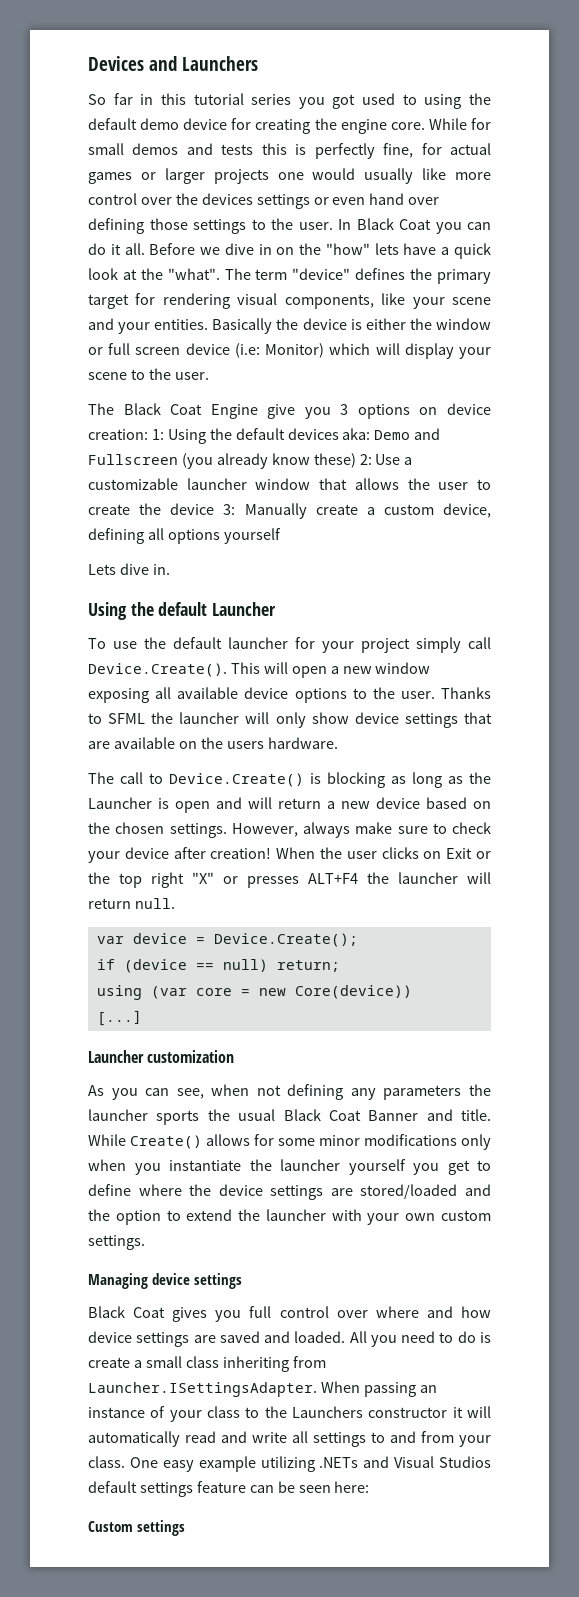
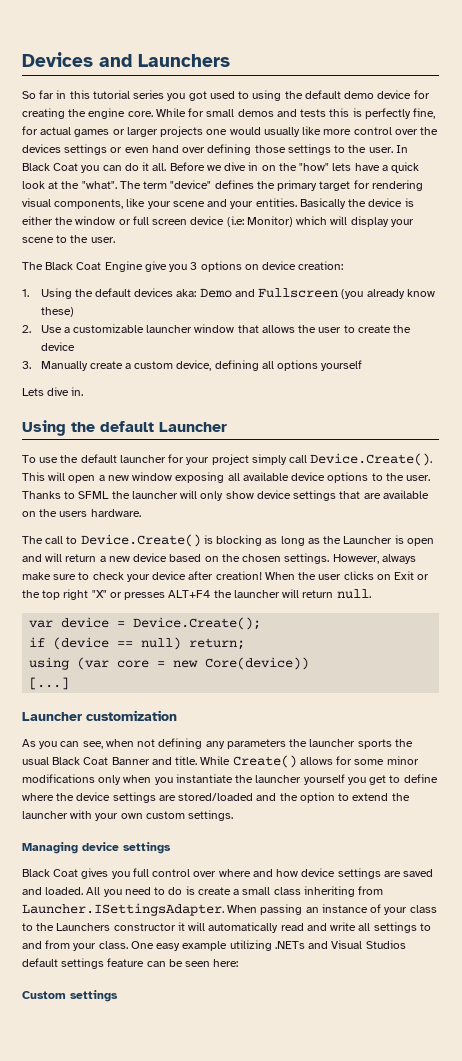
[151,429,164,440] 1: -> [22,289,29,297] // 1.
[359,454,372,465] 2: -> [22,325,31,333] // 2.
[223,504,236,515] 3: -> [22,361,31,369] // 3.

